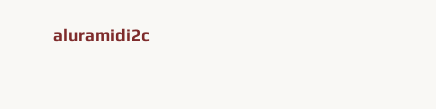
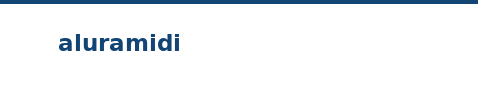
[53,28,150,42] aluramidi2c -> [58,34,181,51] aluramidi

